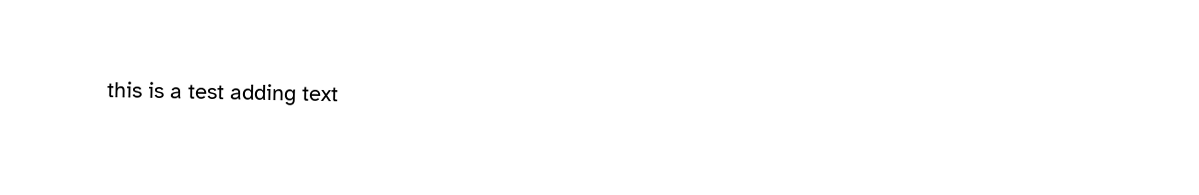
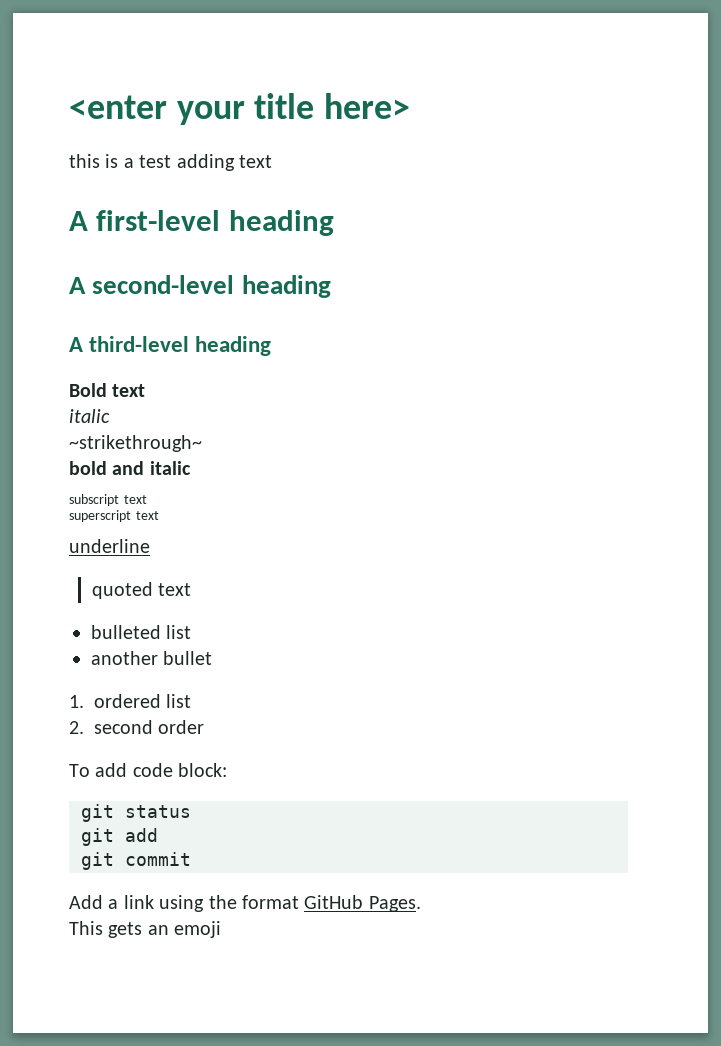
(106, 89) none -> [69,93,411,125] <enter your title here> //
(339, 94) none -> [69,210,334,236] [69,275,331,298] [69,336,272,356] [69,383,146,397] [69,409,110,423] [69,435,202,452] [69,461,191,475] [69,494,148,506] [69,510,160,522] [69,539,150,553] [91,582,192,599] [91,625,192,639] [91,651,213,665] [69,694,192,708] [69,720,205,734] [69,763,228,777] [81,804,191,822] [81,828,158,846] [81,852,191,870] [69,895,421,912] [69,921,222,938] // A first-level heading // A second-level heading // A third-level heading // Bold text // italic // ~strikethrough~ // bold and italic // subscript text // superscript text // underline // quoted text // bulleted list // another bullet // 1. ordered list // 2. second order // To add code block: // git status // git add // git commit // Add a link using the format GitHub Pages. // This gets an emoji

